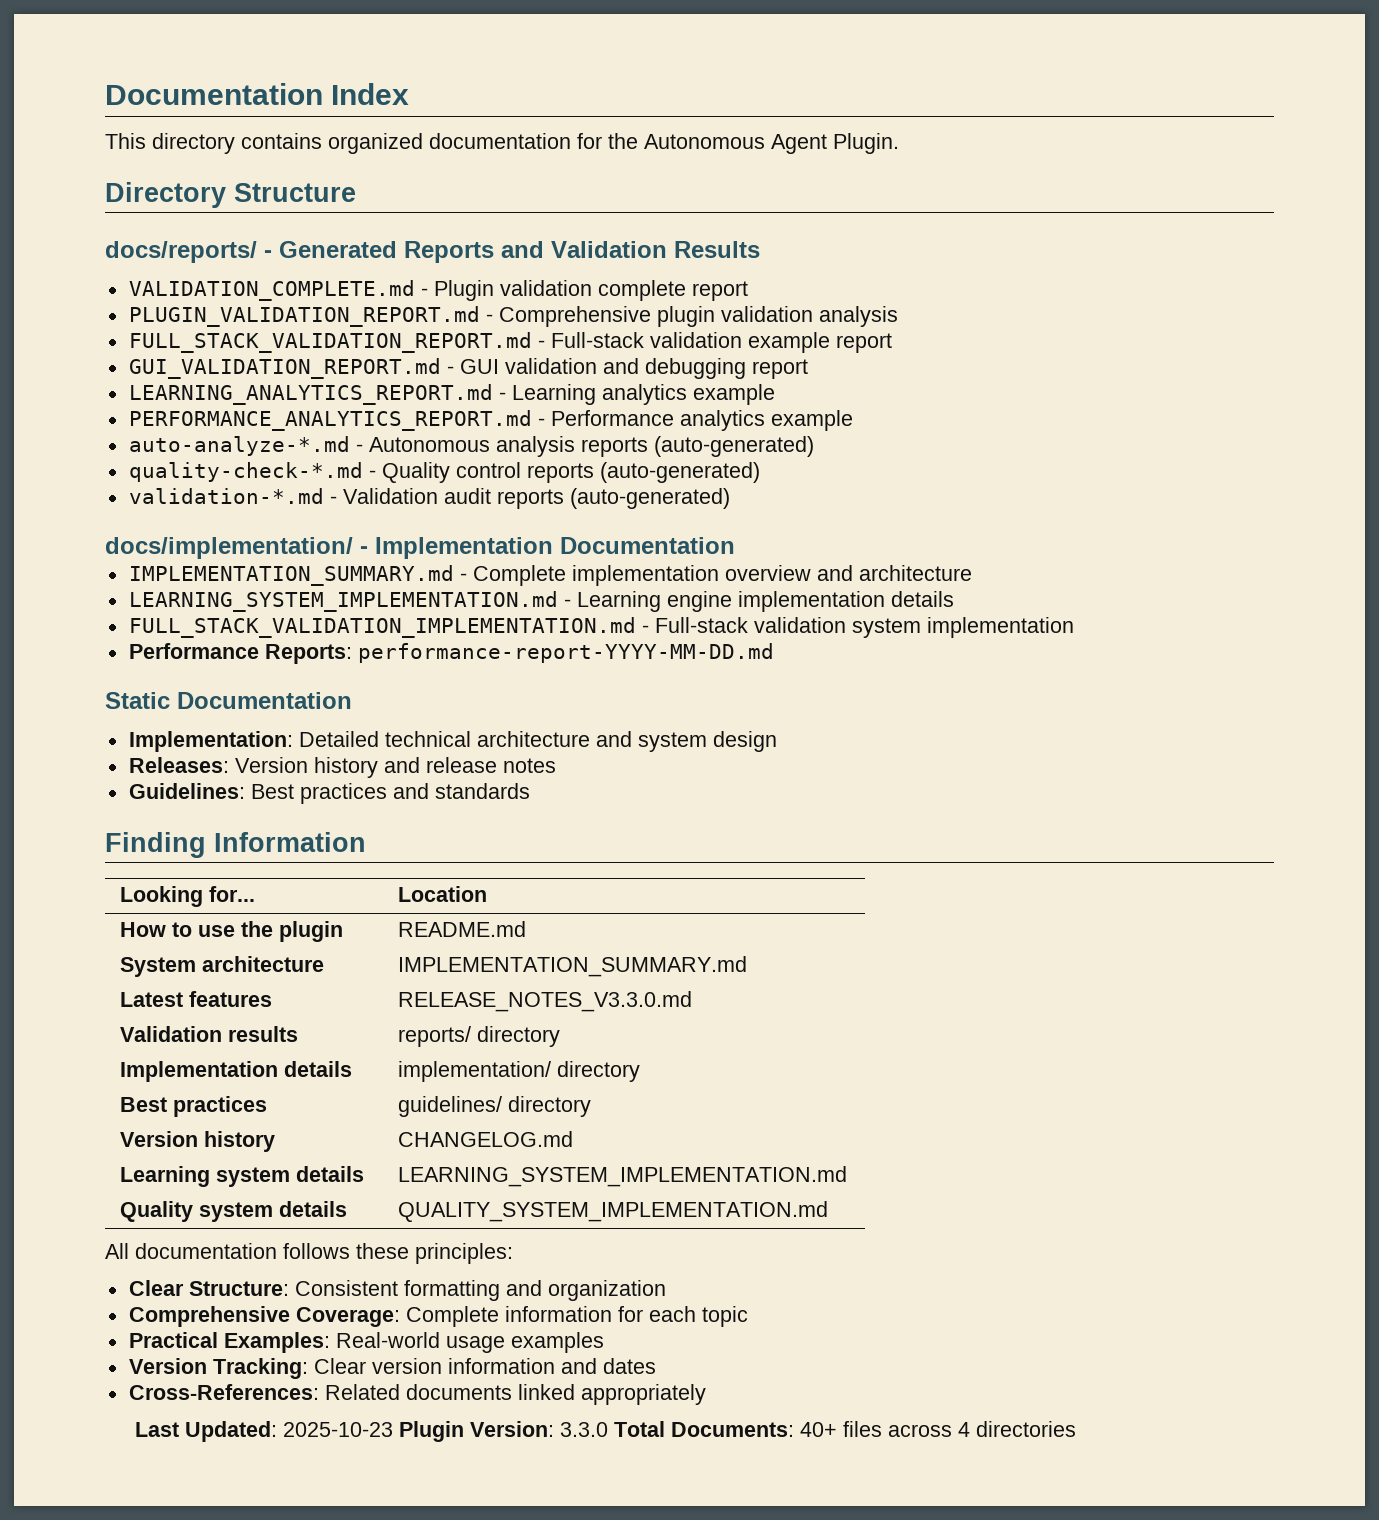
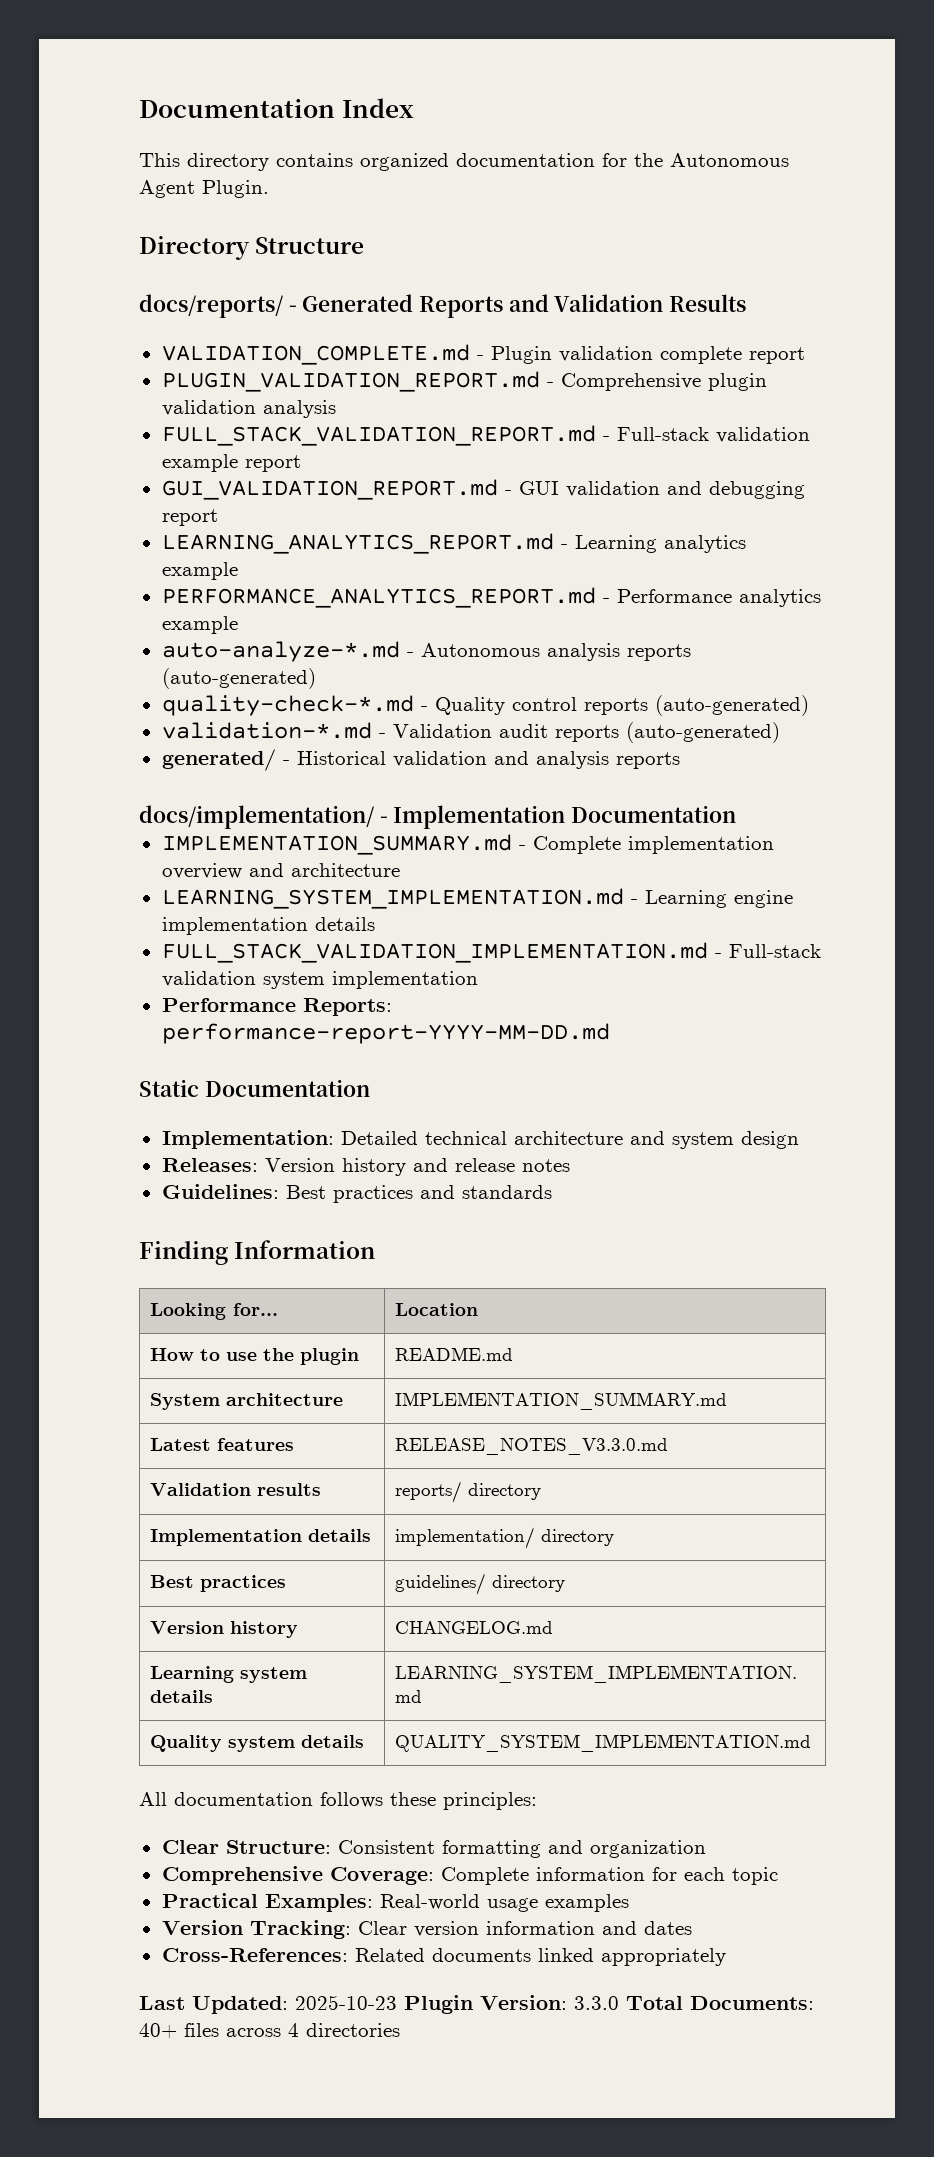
(730, 498) none -> [161,749,680,771] // generated/ - Historical validation and analysis reports

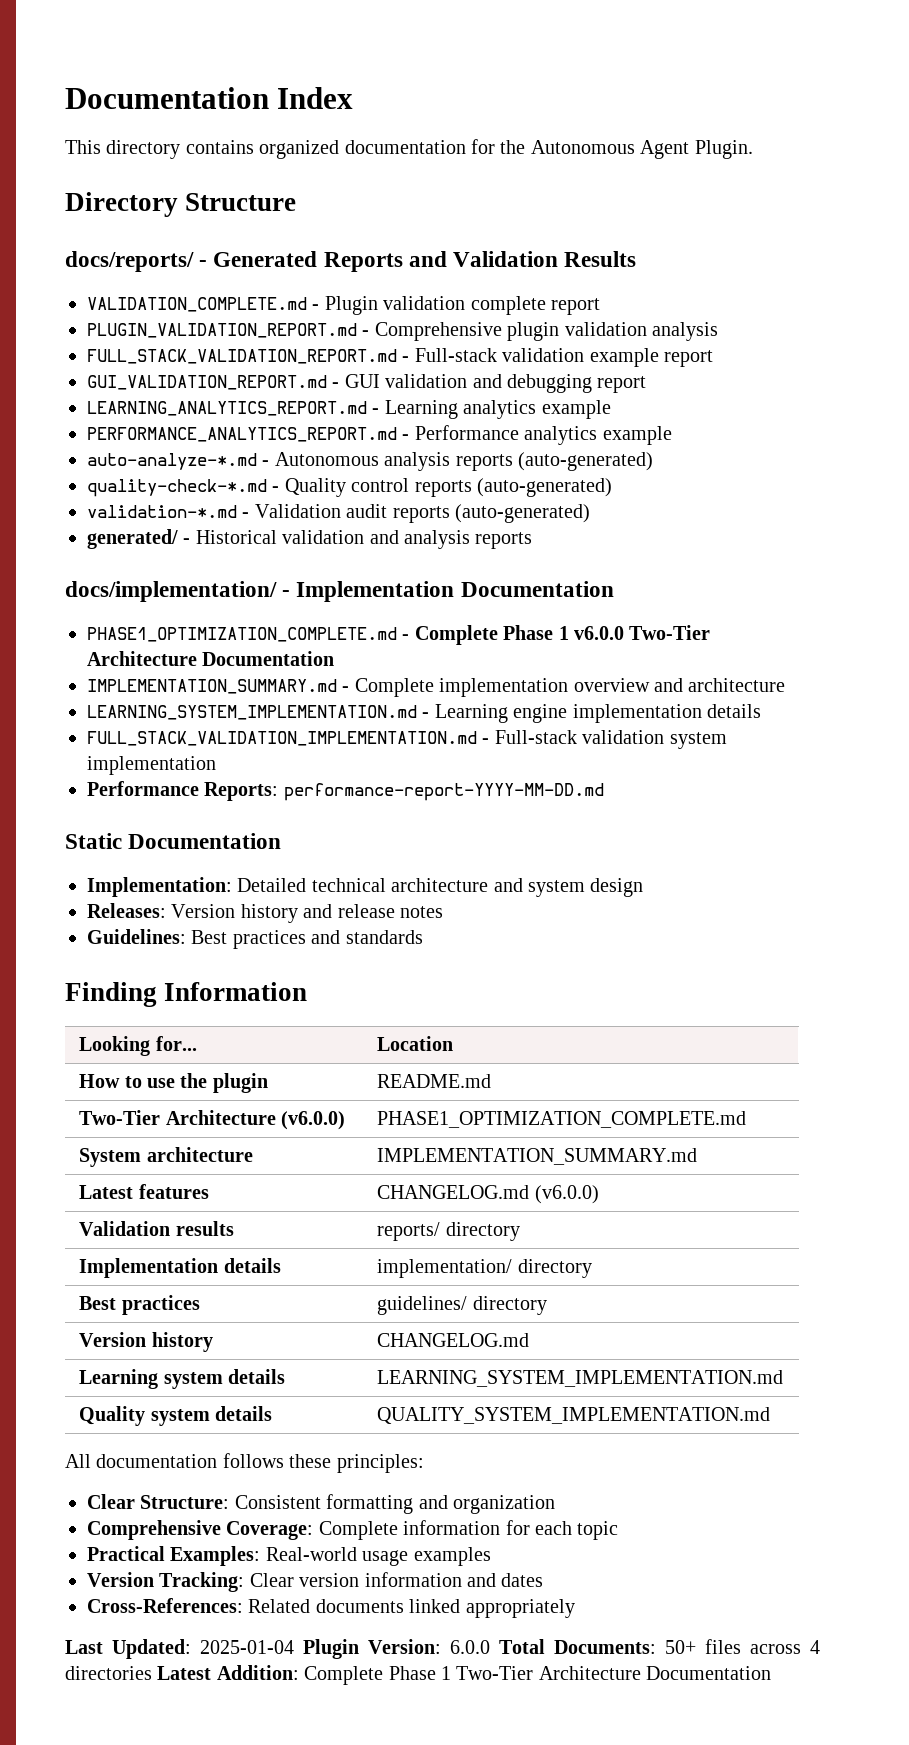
(737, 814) none -> [87,625,711,645] [87,651,335,666] // PHASE1_OPTIMIZATION_COMPLETE.md - Complete Phase 1 v6.0.0 Two-Tier Architecture Documentation
(514, 1354) none -> [79,1110,345,1130] [377,1111,747,1128] // Two-Tier Architecture (v6.0.0) | PHASE1_OPTIMIZATION_COMPLETE.md
[395,1438,669,1455] RELEASE_NOTES_V3.3.0.md -> [377,1185,599,1204] CHANGELOG.md (v6.0.0)
[295,1995,397,2010] 2025-10-23 -> [200,1640,294,1654] 2025-01-04
[574,1996,619,2010] 3.3.0 -> [450,1640,490,1654] 6.0.0
[139,2023,177,2038] 40+ -> [665,1640,696,1654] 50+
(400, 2030) none -> [157,1665,772,1685] Latest Addition: Complete Phase 1 Two-Tier Architecture Documentation

